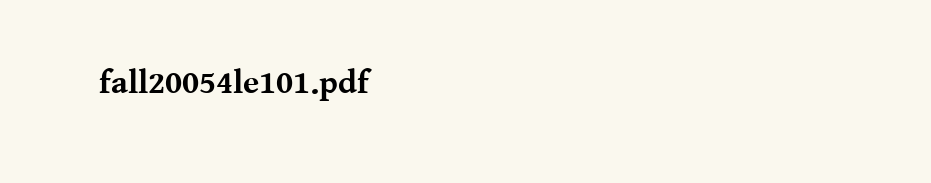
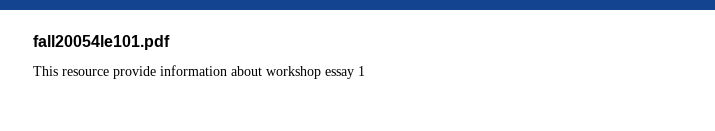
(372, 84) none -> [33,65,365,79] // This resource provide information about workshop essay 1

